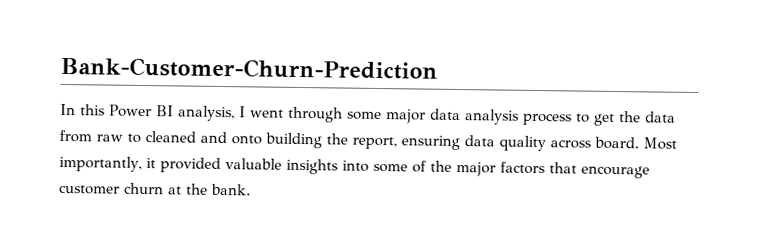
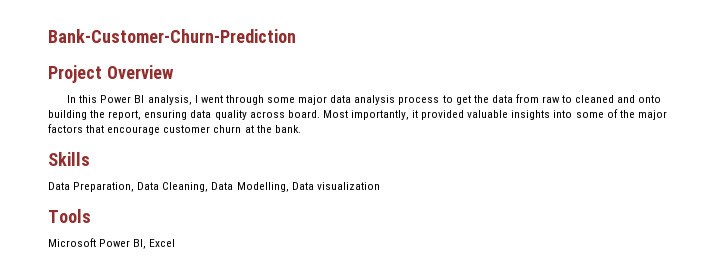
(438, 68) none -> [48,65,174,83] // Project Overview
(251, 189) none -> [48,152,90,166] [48,182,380,192] [48,209,91,223] [48,238,176,249] // Skills // Data Preparation, Data Cleaning, Data Modelling, Data visualization // Tools // Microsoft Power BI, Excel

